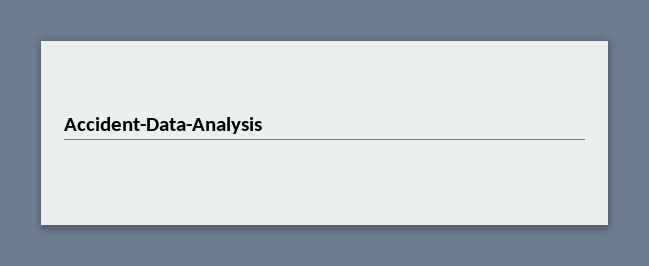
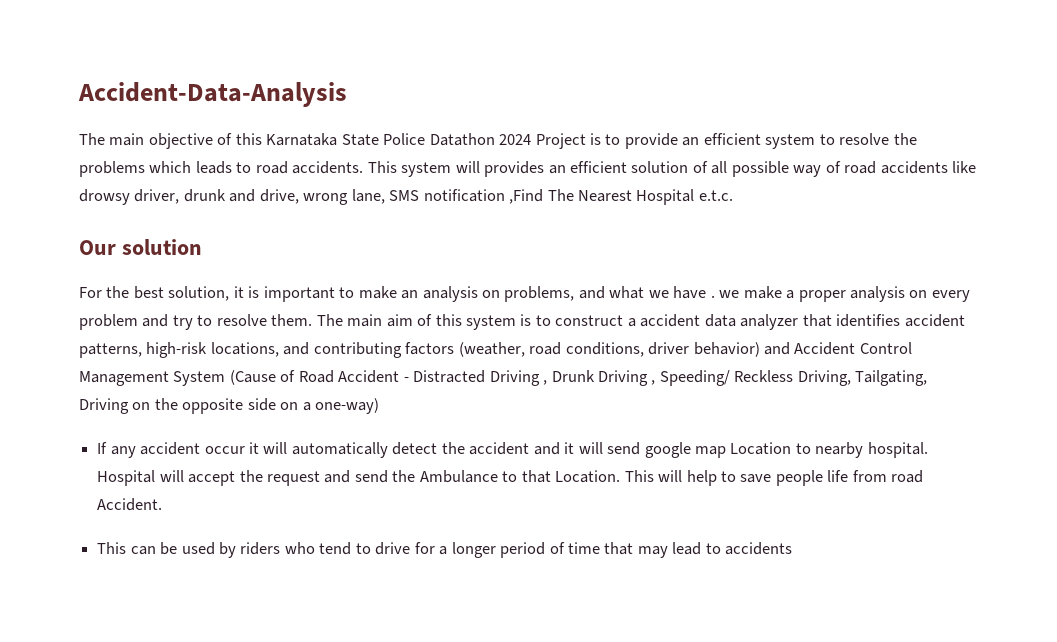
(262, 125) none -> [79,133,917,149] [79,161,977,177] [79,189,733,205] [79,239,202,255] [79,286,970,302] [79,314,965,330] [79,342,912,358] [79,370,928,386] [79,398,380,414] [97,442,928,458] [97,470,924,486] [97,498,163,511] [97,542,793,558] // The main objective of this Karnataka State Police Datathon 2024 Project is to provide an efficient system to resolve the problems which leads to road accidents. This system will provides an efficient solution of all possible way of road accidents like drowsy driver, drunk and drive, wrong lane, SMS notification ,Find The Nearest Hospital e.t.c. // Our solution // For the best solution, it is important to make an analysis on problems, and what we have . we make a proper analysis on every problem and try to resolve them. The main aim of this system is to construct a accident data analyzer that identifies accident patterns, high-risk locations, and contributing factors (weather, road conditions, driver behavior) and Accident Control Management System (Cause of Road Accident - Distracted Driving , Drunk Driving , Speeding/ Reckless Driving, Tailgating, Driving on the opposite side on a one-way) // If any accident occur it will automatically detect the accident and it will send google map Location to nearby hospital. Hospital will accept the request and send the Ambulance to that Location. This will help to save people life from road Accident. // This can be used by riders who tend to drive for a longer period of time that may lead to accidents

